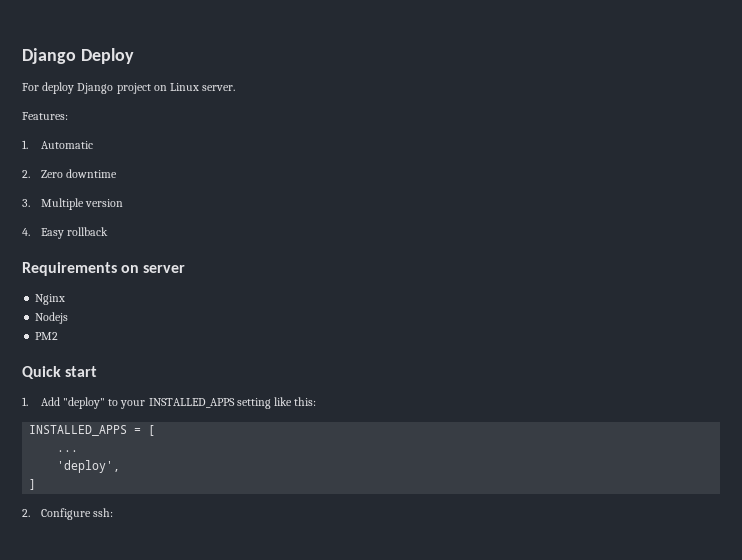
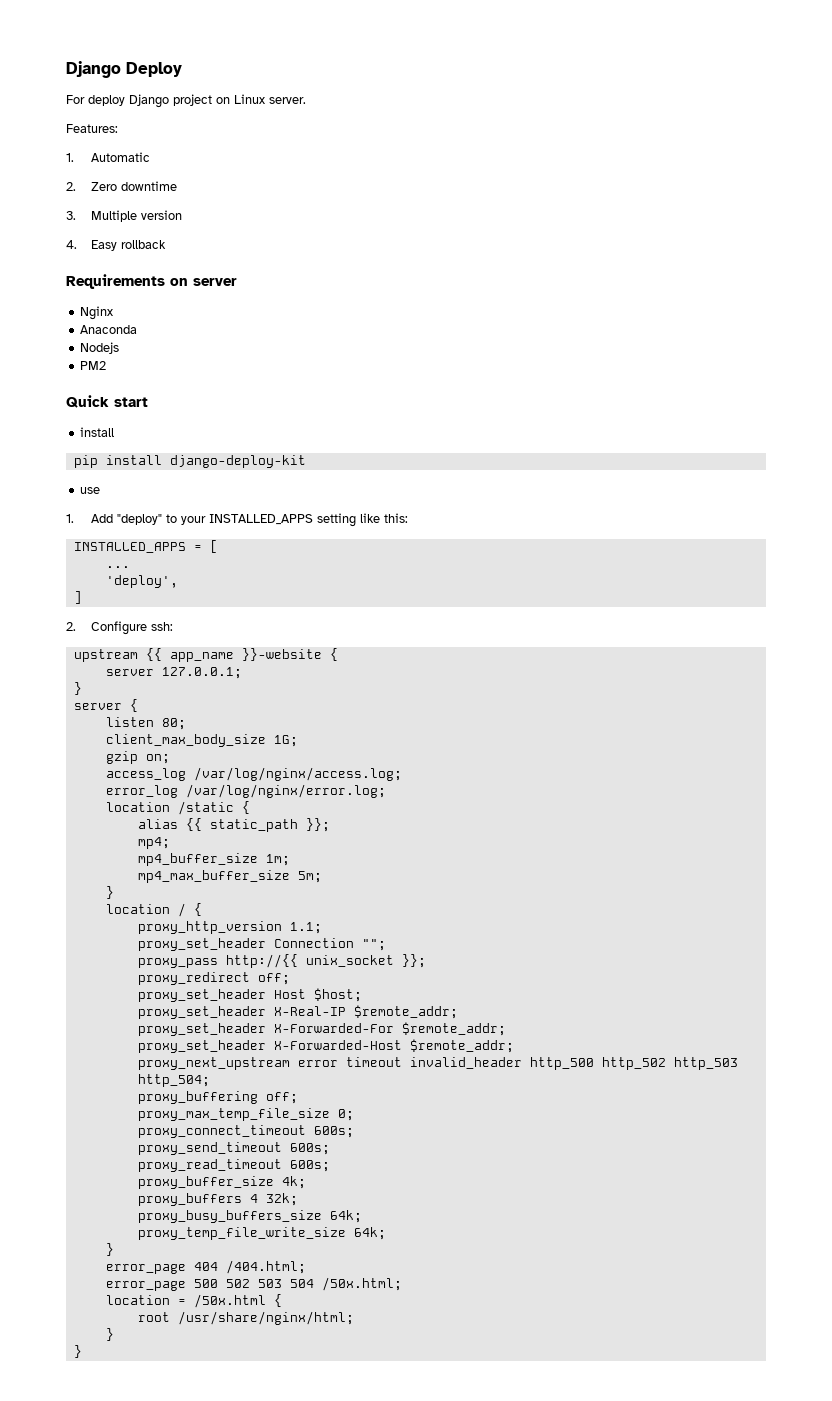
(66, 299) none -> [80,325,138,334] // Anaconda
(98, 371) none -> [80,427,115,437] [73,455,306,468] [80,487,101,494] // install // pip install django-deploy-kit // use
(113, 512) none -> [73,648,338,662] [105,667,242,679] [73,682,82,695] [73,699,138,712] [105,717,186,730] [105,734,298,747] [105,751,170,764] [105,767,402,781] [105,784,386,798] [105,801,250,815] [137,818,330,832] [137,837,170,849] [137,853,290,866] [137,870,322,883] [105,886,114,899] [105,903,202,917] [137,921,322,934] [137,938,386,951] [137,954,426,968] [137,972,290,985] [137,988,362,1002] [137,1005,458,1019] [137,1022,506,1036] [137,1039,514,1053] [137,1057,738,1070] [137,1074,210,1087] [137,1091,298,1104] [137,1108,354,1121] [137,1125,354,1138] [137,1142,330,1155] [137,1159,330,1172] [137,1176,306,1189] [137,1193,298,1206] [137,1210,362,1223] [137,1227,386,1240] [105,1243,114,1256] [105,1260,306,1274] [105,1277,402,1291] [105,1294,282,1308] [137,1311,354,1325] [105,1328,114,1341] [73,1345,82,1358] // upstream {{ app_name }}-website { // server 127.0.0.1; // } // server { // listen 80; // client_max_body_size 1G; // gzip on; // access_log /var/log/nginx/access.log; // error_log /var/log/nginx/error.log; // location /static { // alias {{ static_path }}; // mp4; // mp4_buffer_size 1m; // mp4_max_buffer_size 5m; // } // location / { // proxy_http_version 1.1; // proxy_set_header Connection ""; // proxy_pass http://{{ unix_socket }}; // proxy_redirect off; // proxy_set_header Host $host; // proxy_set_header X-Real-IP $remote_addr; // proxy_set_header X-Forwarded-For $remote_addr; // proxy_set_header X-Forwarded-Host $remote_addr; // proxy_next_upstream error timeout invalid_header http_500 http_502 http_503 http_504; // proxy_buffering off; // proxy_max_temp_file_size 0; // proxy_connect_timeout 600s; // proxy_send_timeout 600s; // proxy_read_timeout 600s; // proxy_buffer_size 4k; // proxy_buffers 4 32k; // proxy_busy_buffers_size 64k; // proxy_temp_file_write_size 64k; // } // error_page 404 /404.html; // error_page 500 502 503 504 /50x.html; // location = /50x.html { // root /usr/share/nginx/html; // } // }

